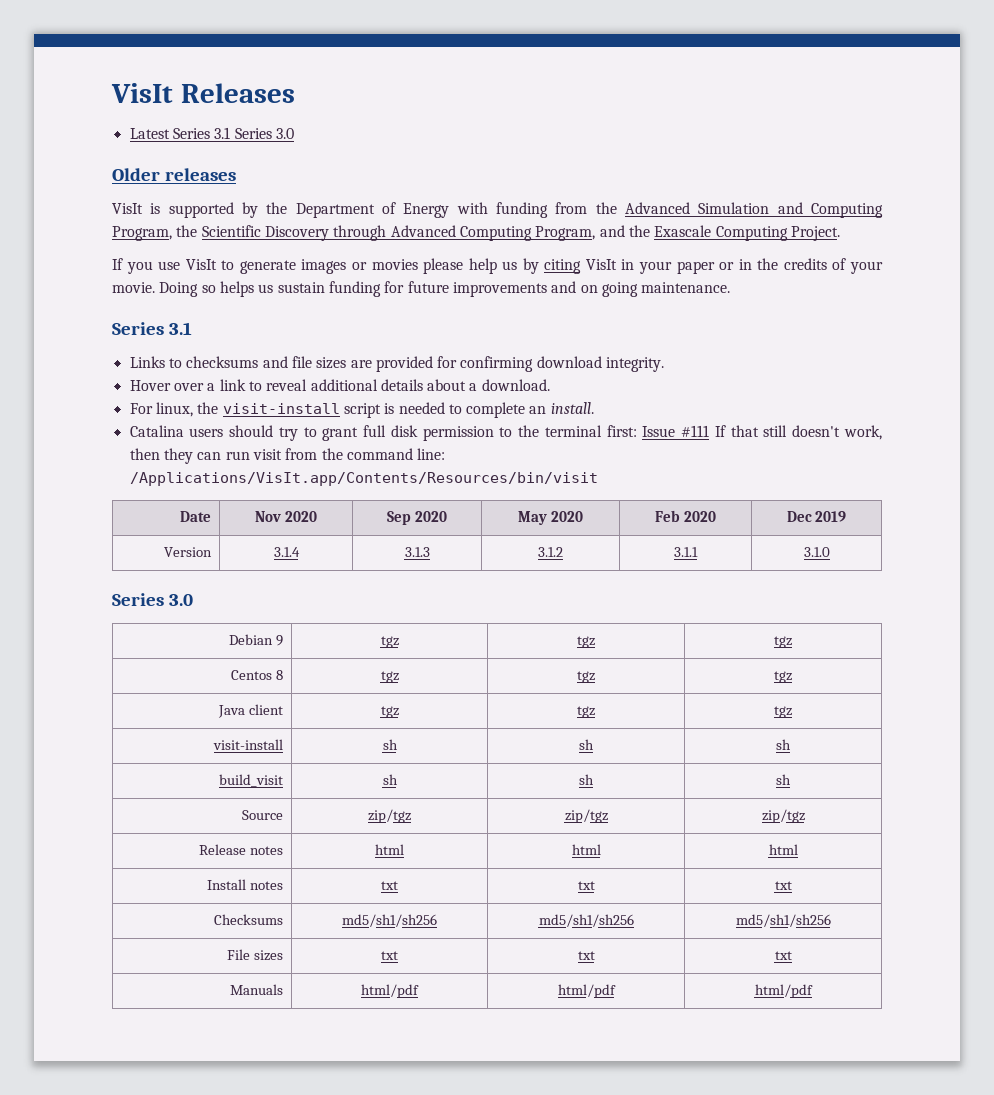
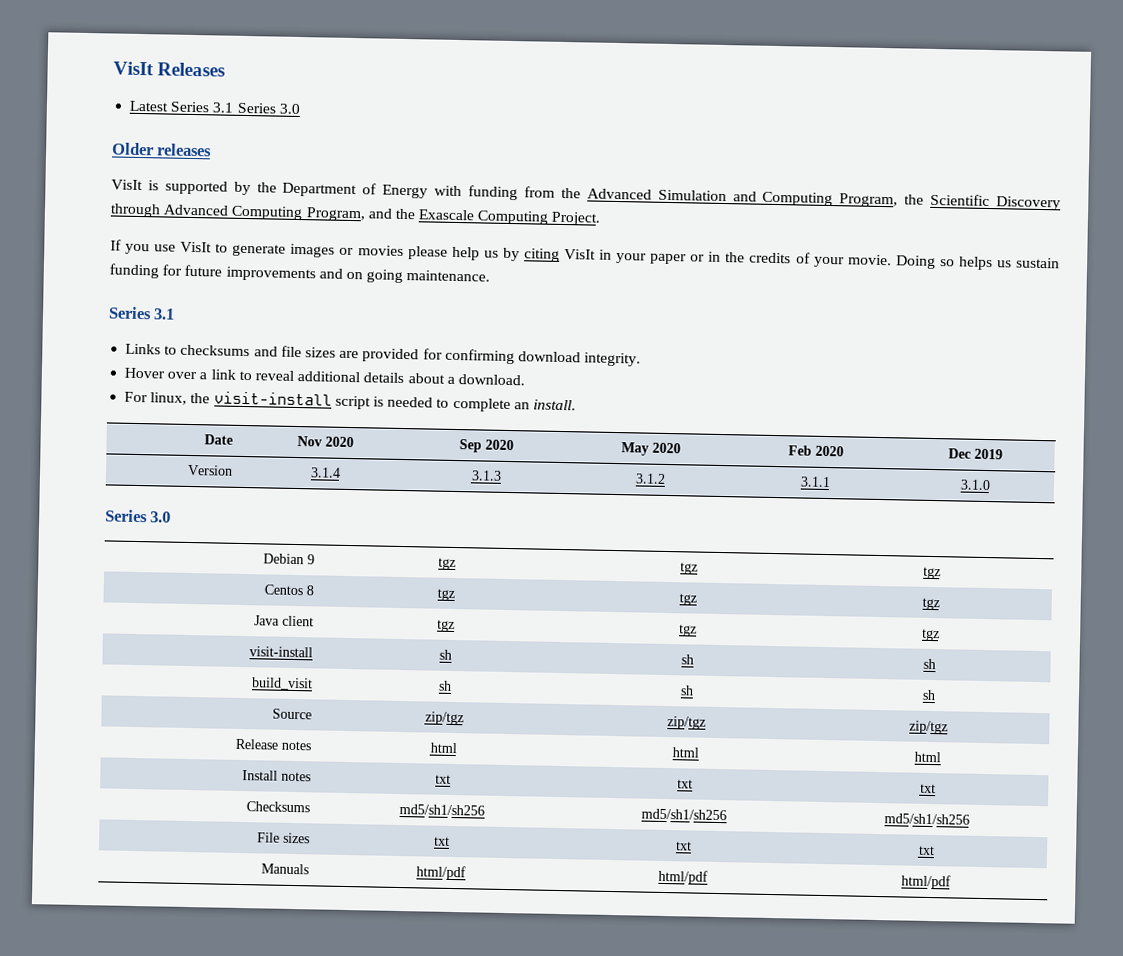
[129,425,882,441] [129,448,446,464] [129,472,598,486] // Catalina users should try to grant full disk permission to the terminal first: Issue #111 If that still doesn't work, then they can run visit from the command line: /Applications/VisIt.app/Contents/Resources/bin/visit -> (576, 405) none

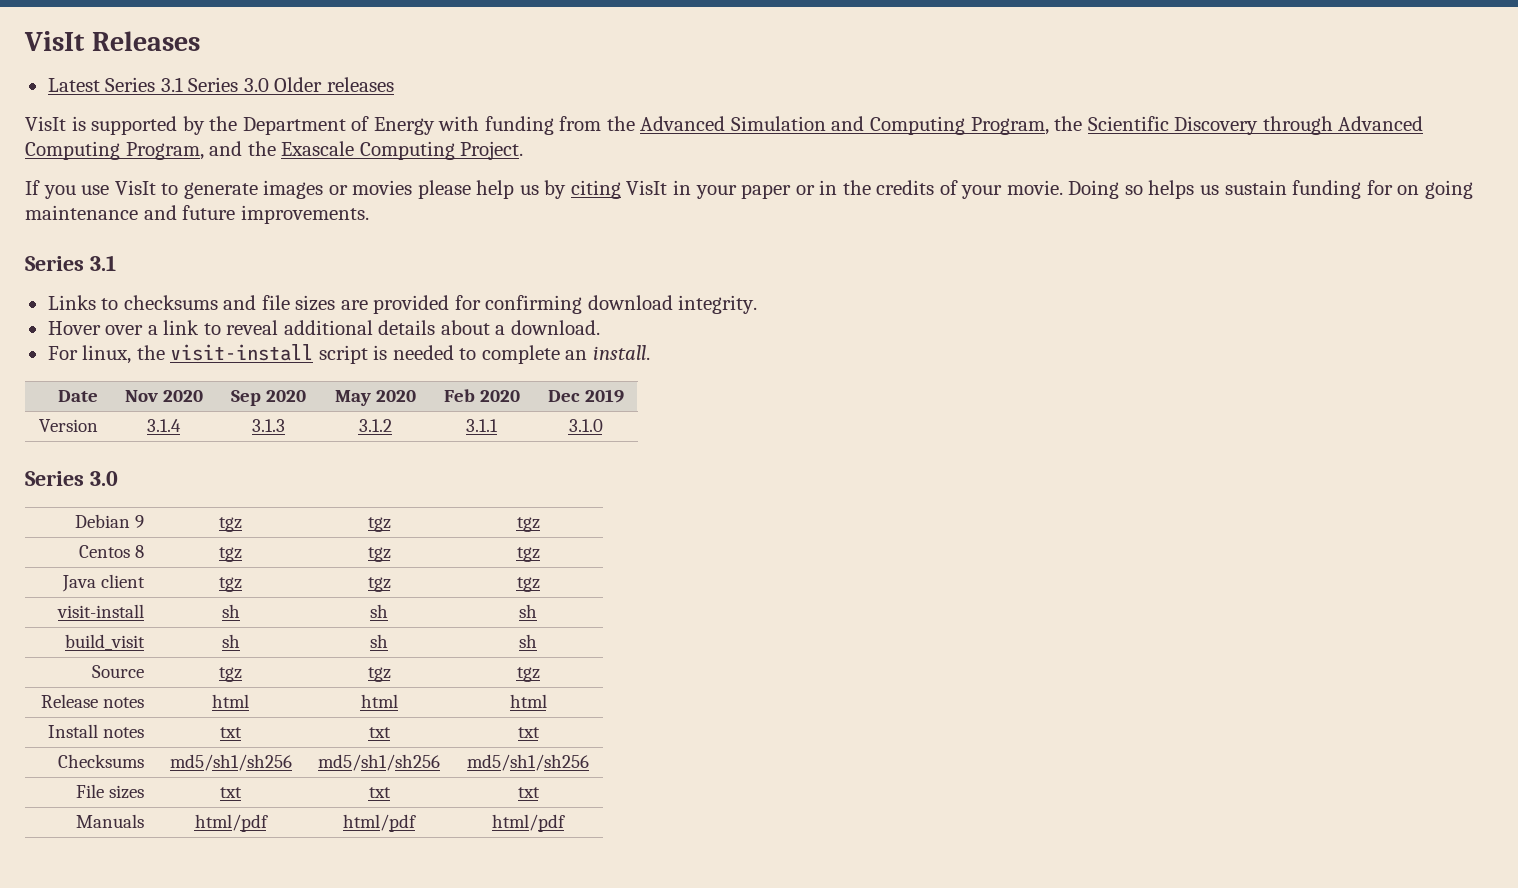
(301, 109) // -> (269, 85) none
[184,264,491,283] future improvements and on going maintenance. -> [1397,180,1473,199] [25,205,369,224] on going maintenance and future improvements.
[424,711,464,726] [666,716,706,730] [909,720,948,735] zip/tgz | zip/tgz | zip/tgz -> [219,667,242,682] [367,667,391,682] [516,667,540,682] tgz | tgz | tgz

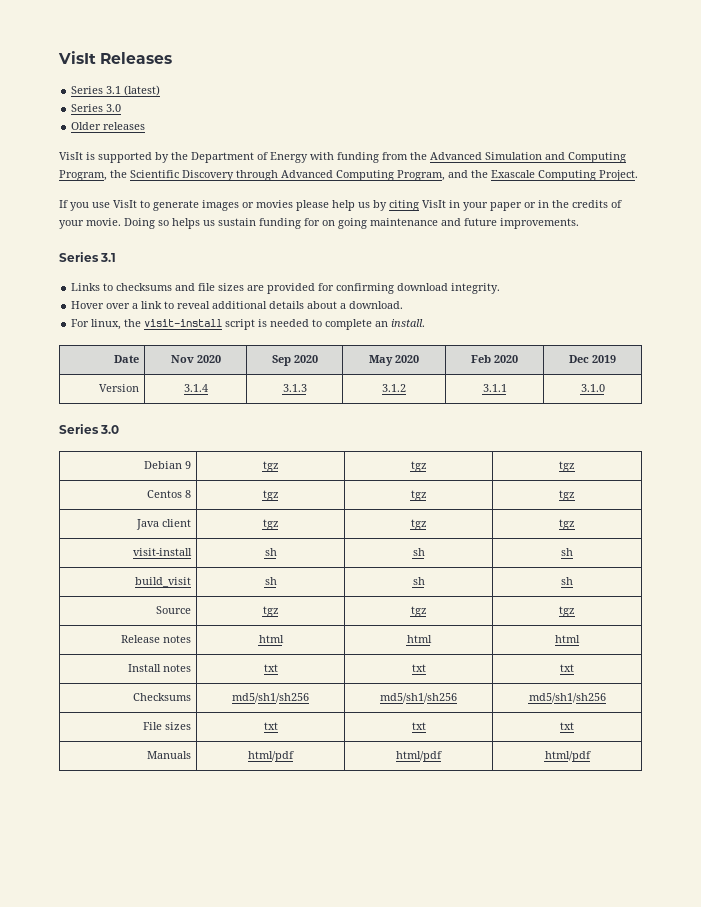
[47,77,269,92] Latest Series 3.1 Series 3.0 -> [71,85,161,96] [71,104,122,112] Series 3.1 (latest) // Series 3.0 //

